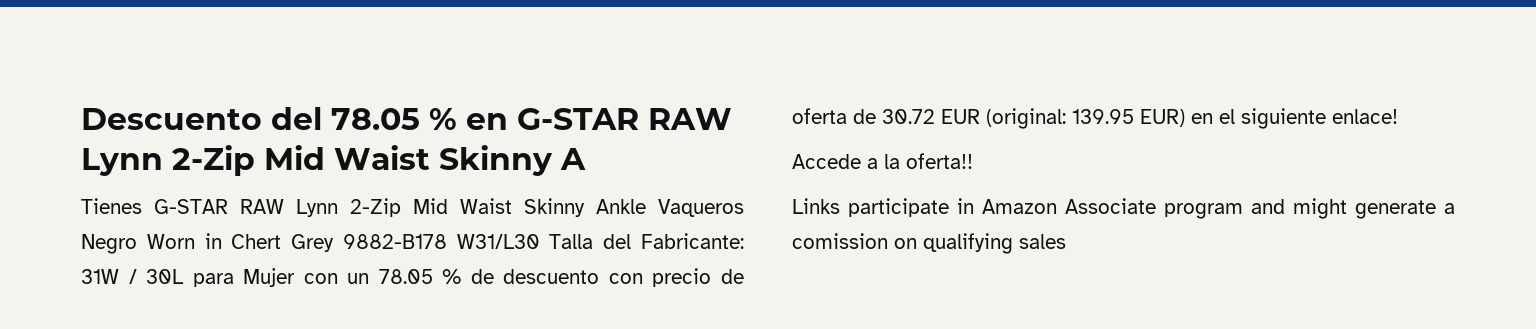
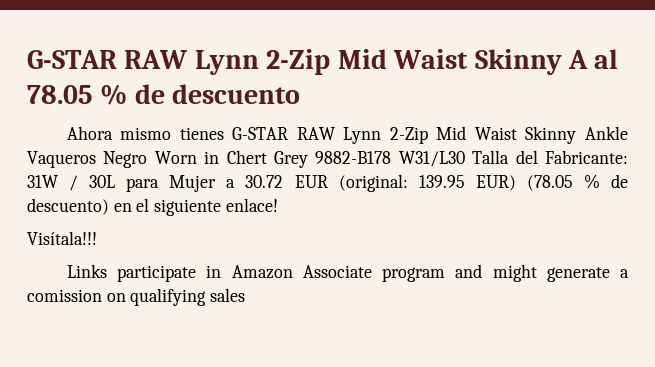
[81,107,508,130] Descuento del 78.05 % en -> (27, 59) none
[81,198,142,214] // Tienes -> [594,49,619,69] [27,84,301,105] [66,126,224,140] al 78.05 % de descuento // Ahora mismo tienes
[303,268,745,287] [792,108,876,124] con un 78.05 % de descuento con precio de oferta de -> [226,179,236,188] a
(1185, 118) none -> [526,174,629,191] [27,198,109,215] (78.05 % de descuento)
[792,153,973,169] Accede a la oferta!! -> [27,231,97,245] Visítala!!!

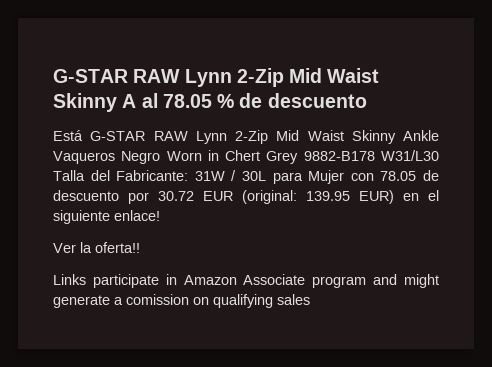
[66,126,224,140] Ahora mismo tienes -> [53,130,83,141] Está
[226,179,236,188] a -> [350,170,439,181] [53,190,149,204] con 78.05 de descuento por
[526,174,629,191] [27,198,109,215] (78.05 % de descuento) -> (394, 197) none
[27,231,97,245] Visítala!!! -> [53,242,140,253] Ver la oferta!!

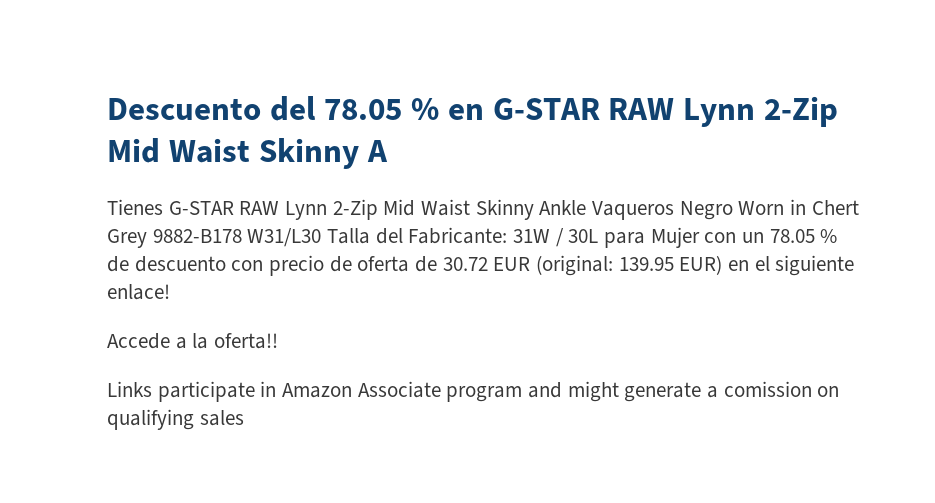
(53, 76) none -> [107,96,484,121] Descuento del 78.05 % en
[141,93,367,108] [53,130,83,141] al 78.05 % de descuento // Está -> [107,199,163,215] // Tienes
[380,170,439,181] [53,190,149,204] 78.05 de descuento por -> [742,229,838,243] [107,255,438,276] un 78.05 % de descuento con precio de oferta de
[53,243,76,253] Ver -> [107,333,187,349] Accede a

